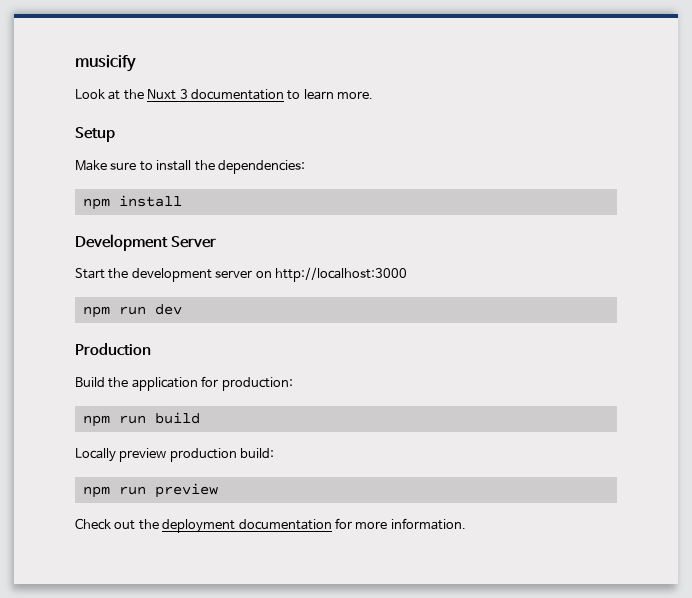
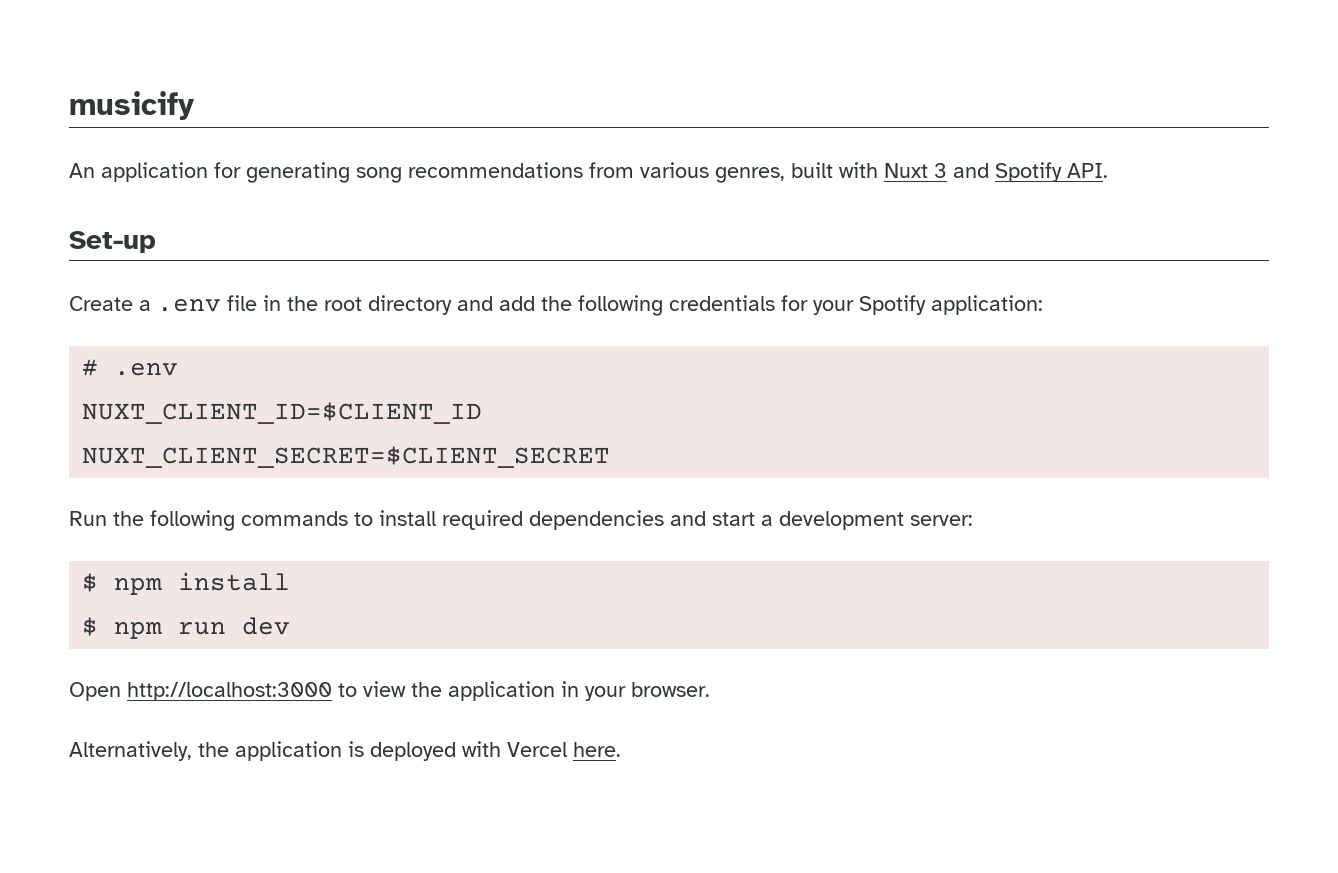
[75,89,373,100] [75,127,115,142] [75,160,305,174] [82,195,182,210] [75,234,216,251] [75,267,407,282] [82,304,182,318] [75,343,151,356] [75,376,293,391] [82,412,200,427] [75,448,275,462] [82,483,218,498] [75,518,466,533] Look at the Nuxt 3 documentation to learn more. // Setup // Make sure to install the dependencies: // npm install // Development Server // Start the development server on http://localhost:3000 // npm run dev // Production // Build the application for production: // npm run build // Locally preview production build: // npm run preview // Check out the deployment documentation for more information. -> [69,162,1108,183] [69,231,156,253] [69,295,1043,316] [82,359,179,376] [82,402,483,424] [82,446,611,468] [69,510,973,531] [82,572,291,595] [82,617,291,639] [69,681,710,701] [69,741,621,761] An application for generating song recommendations from various genres, built with Nuxt 3 and Spotify API. // Set-up // Create a .env file in the root directory and add the following credentials for your Spotify application: // # .env // NUXT_CLIENT_ID=$CLIENT_ID // NUXT_CLIENT_SECRET=$CLIENT_SECRET // Run the following commands to install required dependencies and start a development server: // $ npm install // $ npm run dev // Open http://localhost:3000 to view the application in your browser. // Alternatively, the application is deployed with Vercel here.

